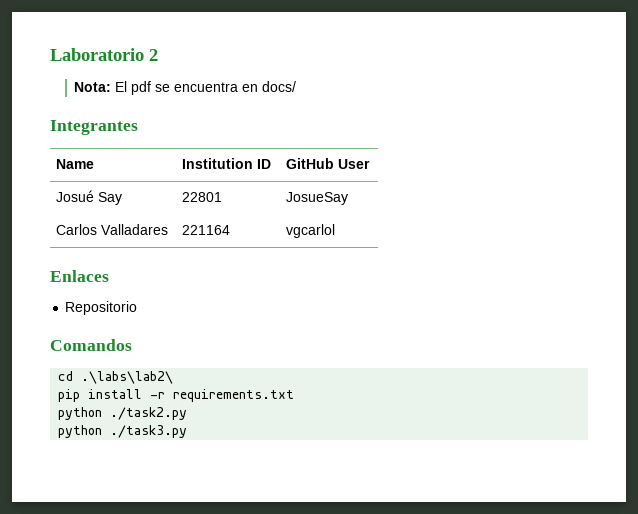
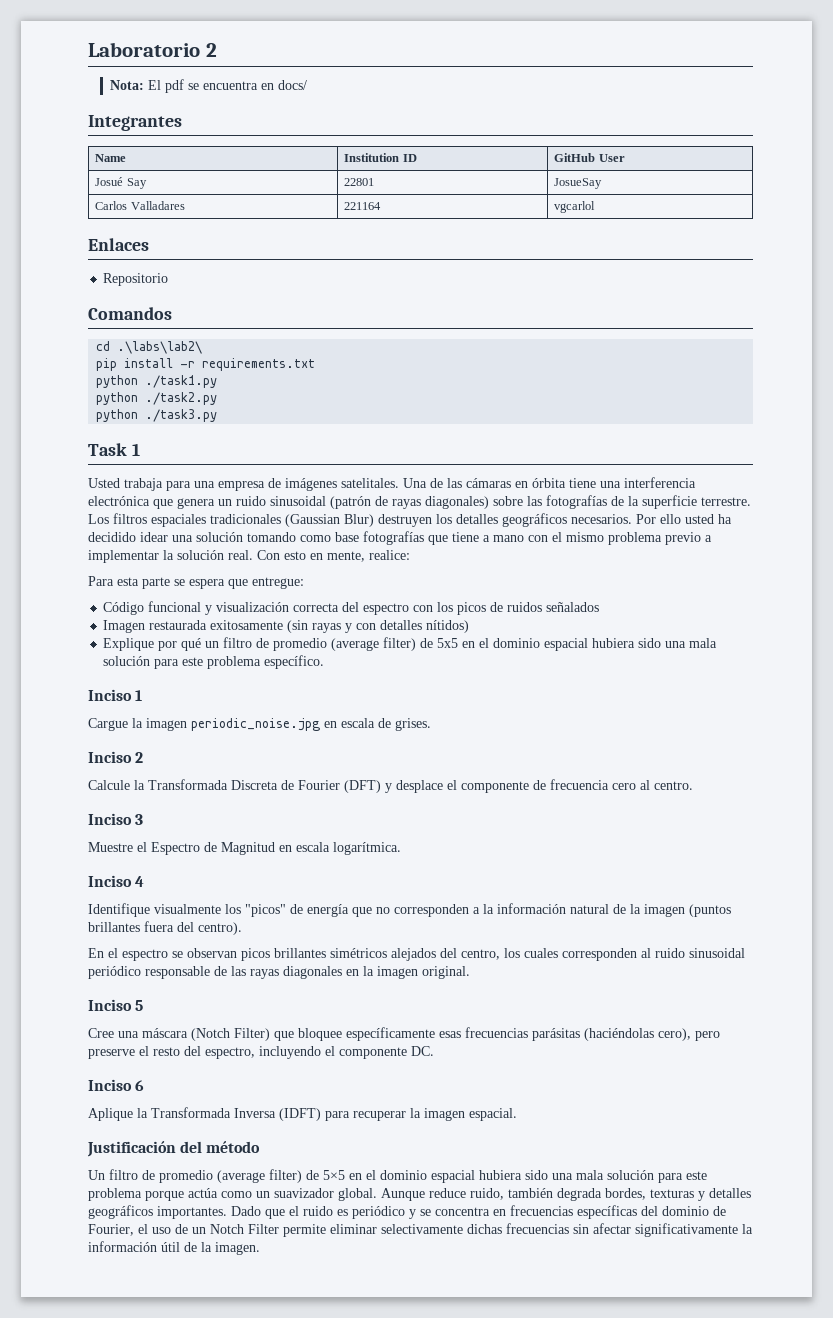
(295, 395) none -> [96,375,218,388] // python ./task1.py
(188, 431) none -> [88,443,140,456] [88,477,696,491] [88,495,751,509] [88,513,732,527] [88,531,712,545] [88,550,410,563] [88,576,304,589] [103,601,600,615] [103,620,470,633] [103,637,718,651] [103,655,325,669] [88,689,143,701] [88,718,431,731] [88,751,144,763] [88,779,693,793] [88,813,144,825] [88,842,401,855] [88,875,145,887] [88,903,731,917] [88,921,242,935] [88,948,745,961] [88,966,470,979] [88,999,144,1011] [88,1027,720,1041] [88,1046,434,1059] [88,1079,145,1091] [88,1107,517,1121] [87,1141,261,1157] [88,1169,707,1183] [88,1188,751,1201] [88,1205,726,1219] [88,1223,753,1237] [88,1241,260,1255] // Task 1 // Usted trabaja para una empresa de imágenes satelitales. Una de las cámaras en órbita tiene una interferencia electrónica que genera un ruido sinusoidal (patrón de rayas diagonales) sobre las fotografías de la superficie terrestre. Los filtros espaciales tradicionales (Gaussian Blur) destruyen los detalles geográficos necesarios. Por ello usted ha decidido idear una solución tomando como base fotografías que tiene a mano con el mismo problema previo a implementar la solución real. Con esto en mente, realice: // Para esta parte se espera que entregue: // Código funcional y visualización correcta del espectro con los picos de ruidos señalados // Imagen restaurada exitosamente (sin rayas y con detalles nítidos) // Explique por qué un filtro de promedio (average filter) de 5x5 en el dominio espacial hubiera sido una mala solución para este problema específico. // Inciso 1 // Cargue la imagen periodic_noise.jpg en escala de grises. // Inciso 2 // Calcule la Transformada Discreta de Fourier (DFT) y desplace el componente de frecuencia cero al centro. // Inciso 3 // Muestre el Espectro de Magnitud en escala logarítmica. // Inciso 4 // Identifique visualmente los "picos" de energía que no corresponden a la información natural de la imagen (puntos brillantes fuera del centro). // En el espectro se observan picos brillantes simétricos alejados del centro, los cuales corresponden al ruido sinusoidal periódico responsable de las rayas diagonales en la imagen original. // Inciso 5 // Cree una máscara (Notch Filter) que bloquee específicamente esas frecuencias parásitas (haciéndolas cero), pero preserve el resto del espectro, incluyendo el componente DC. // Inciso 6 // Aplique la Transformada Inversa (IDFT) para recuperar la imagen espacial. // Justificación del método // Un filtro de promedio (average filter) de 5×5 en el dominio espacial hubiera sido una mala solución para este problema porque actúa como un suavizador global. Aunque reduce ruido, también degrada bordes, texturas y detalles geográficos importantes. Dado que el ruido es periódico y se concentra en frecuencias específicas del dominio de Fourier, el uso de un Notch Filter permite eliminar selectivamente dichas frecuencias sin afectar significativamente la información útil de la imagen.

